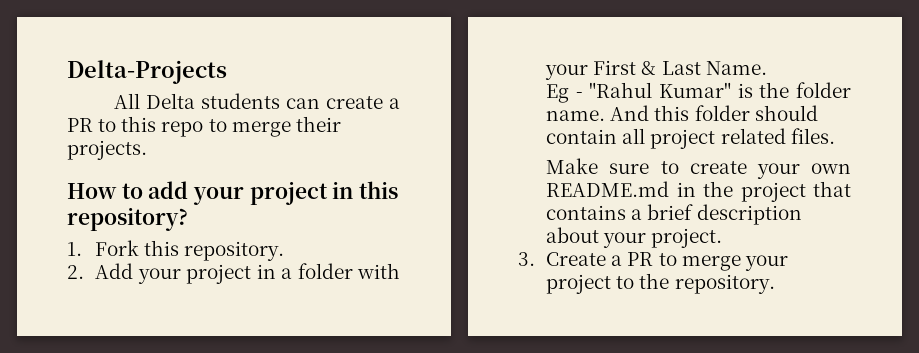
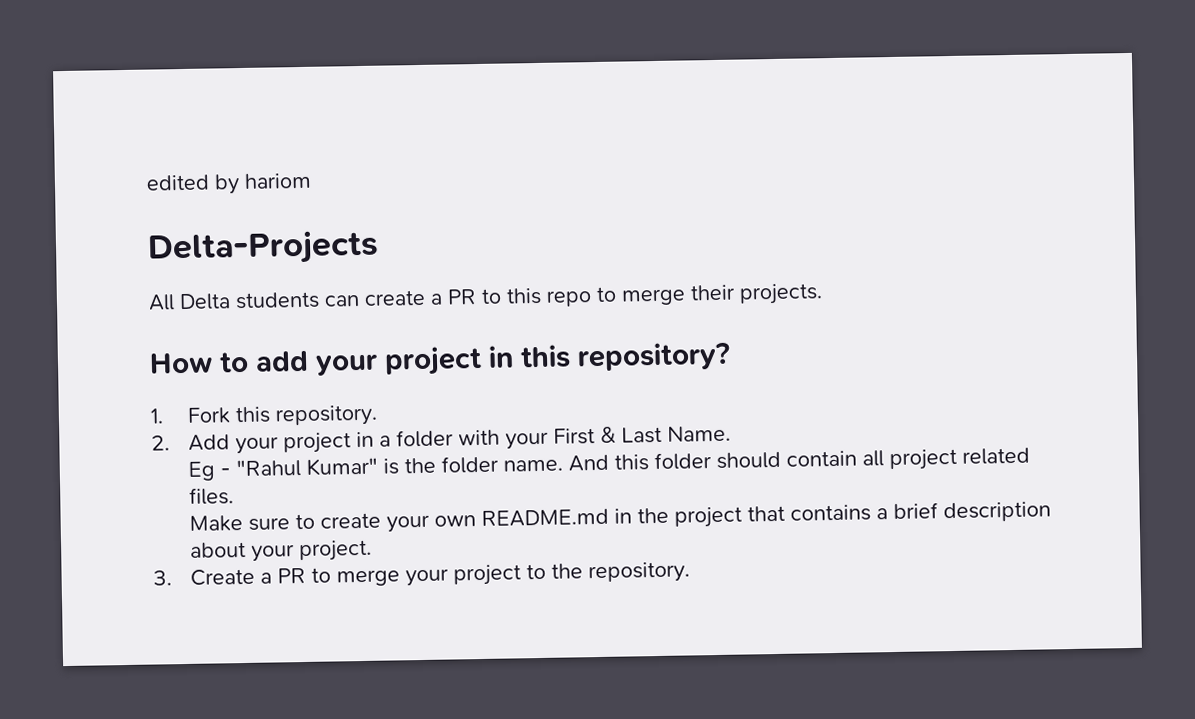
(67, 72) none -> [146,172,312,195] edited by hariom //

